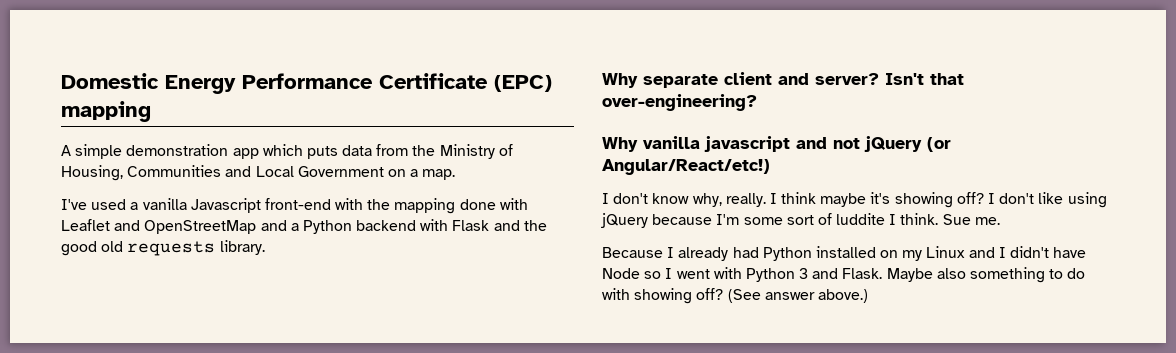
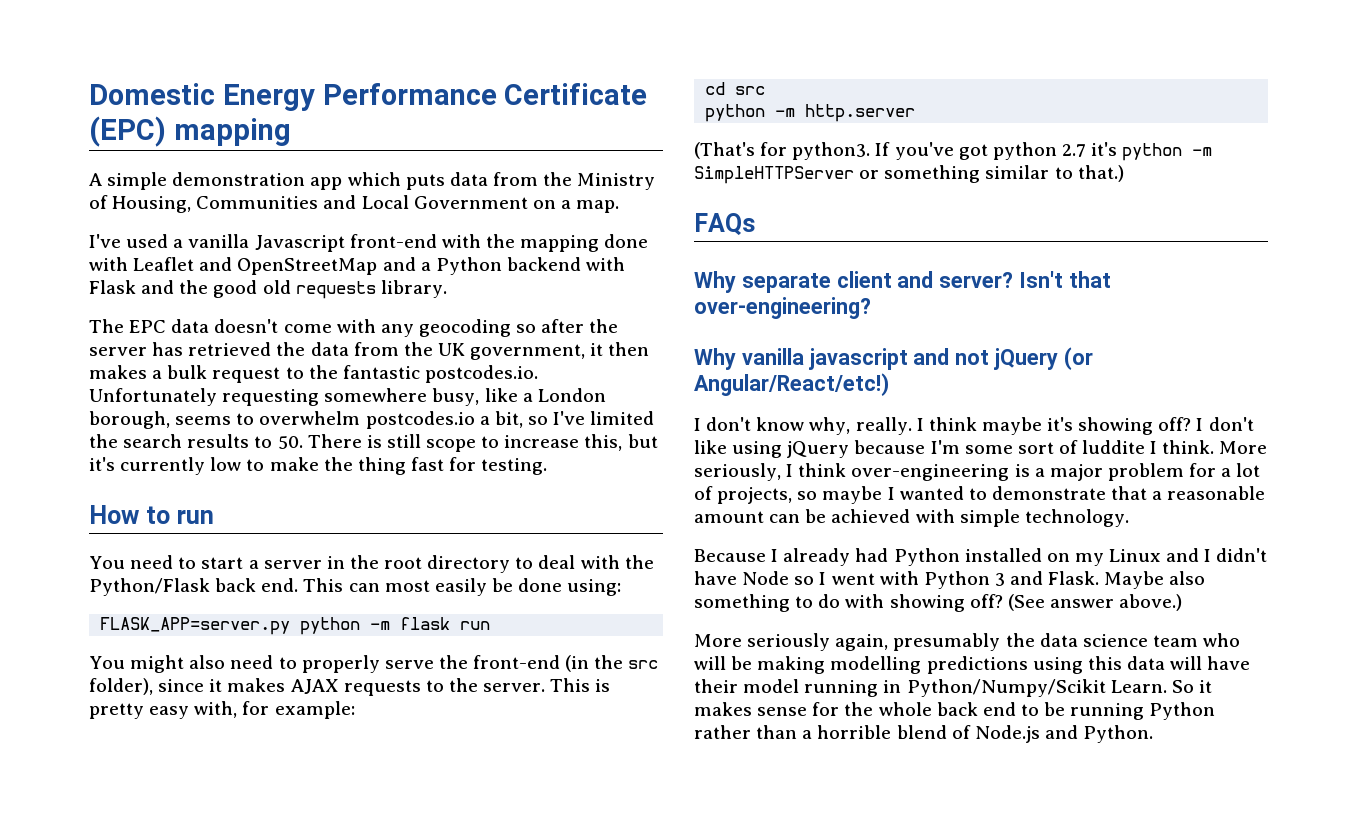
(265, 247) none -> [89,319,619,337] [89,342,650,360] [89,365,538,383] [89,388,606,406] [89,411,655,429] [89,434,658,452] [89,457,548,475] [89,505,214,524] [89,555,654,573] [89,578,622,596] [100,617,491,635] [89,655,659,673] [89,678,611,696] [89,701,355,719] [705,82,766,95] [705,104,916,122] [694,142,1213,161] [694,165,1124,184] [694,213,755,236] // The EPC data doesn't come with any geocoding so after the server has retrieved the data from the UK government, it then makes a bulk request to the fantastic postcodes.io. Unfortunately requesting somewhere busy, like a London borough, seems to overwhelm postcodes.io a bit, so I've limited the search results to 50. There is still scope to increase this, but it's currently low to make the thing fast for testing. // How to run // You need to start a server in the root directory to deal with the Python/Flask back end. This can most easily be done using: // FLASK_APP=server.py python -m flask run // You might also need to properly serve the front-end (in the src folder), since it makes AJAX requests to the server. This is pretty easy with, for example: // cd src // python -m http.server // (That's for python3. If you've got python 2.7 it's python -m SimpleHTTPServer or something similar to that.) // FAQs
[942,214,1000,225] Sue me. -> [1219,441,1268,454] [694,463,1261,481] [694,486,1266,504] [694,509,1129,527] More seriously, I think over-engineering is a major problem for a lot of projects, so maybe I wanted to demonstrate that a reasonable amount can be achieved with simple technology.
(868, 296) none -> [694,633,1241,651] [694,656,1251,674] [694,679,1212,697] [694,702,1216,720] [694,725,1154,743] // More seriously again, presumably the data science team who will be making modelling predictions using this data will have their model running in Python/Numpy/Scikit Learn. So it makes sense for the whole back end to be running Python rather than a horrible blend of Node.js and Python.

